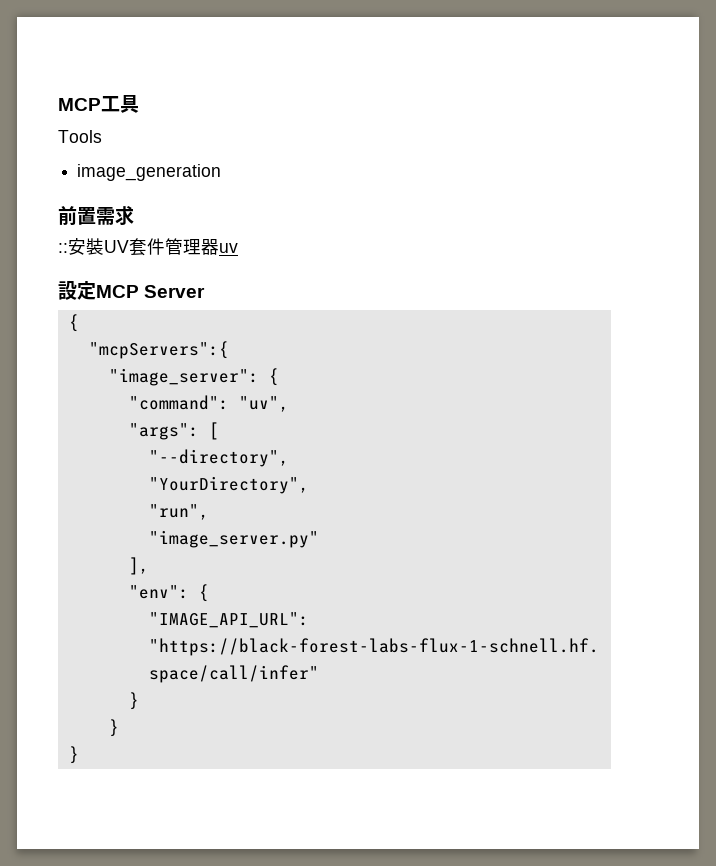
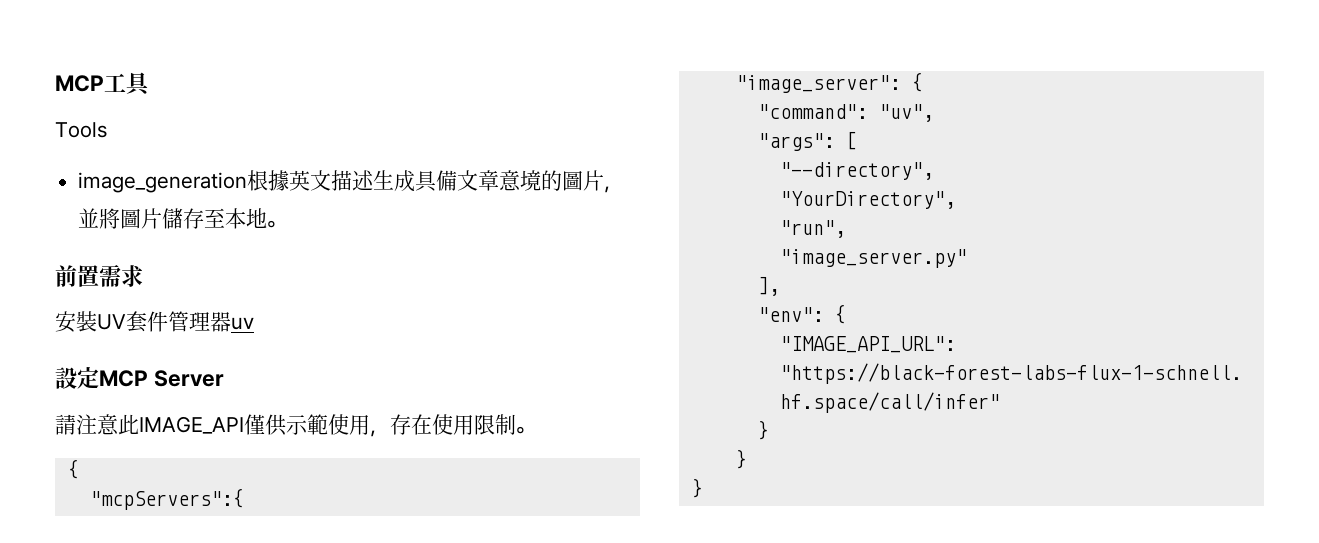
(222, 172) none -> [247,170,625,193] [78,208,288,229] 根據英文描述生成具備文章意境的圖片，並將圖片儲存至本地。
[58,243,68,253] :: -> (143, 276) none
(206, 291) none -> [55,414,536,437] // 請注意此IMAGE_API僅供示範使用，存在使用限制。

